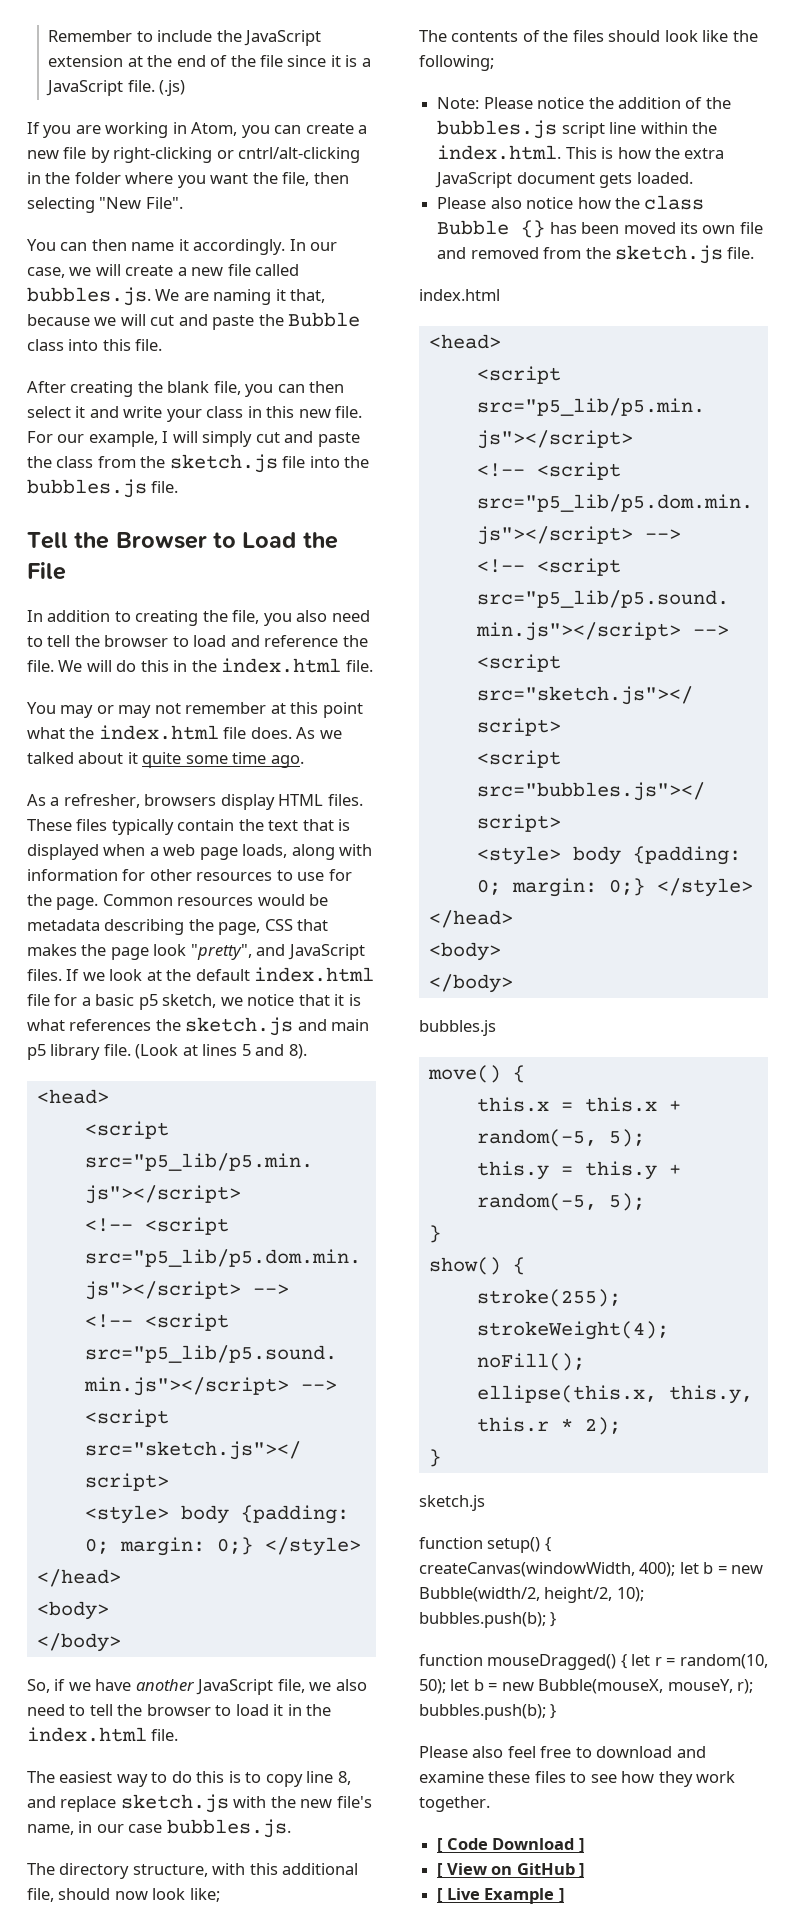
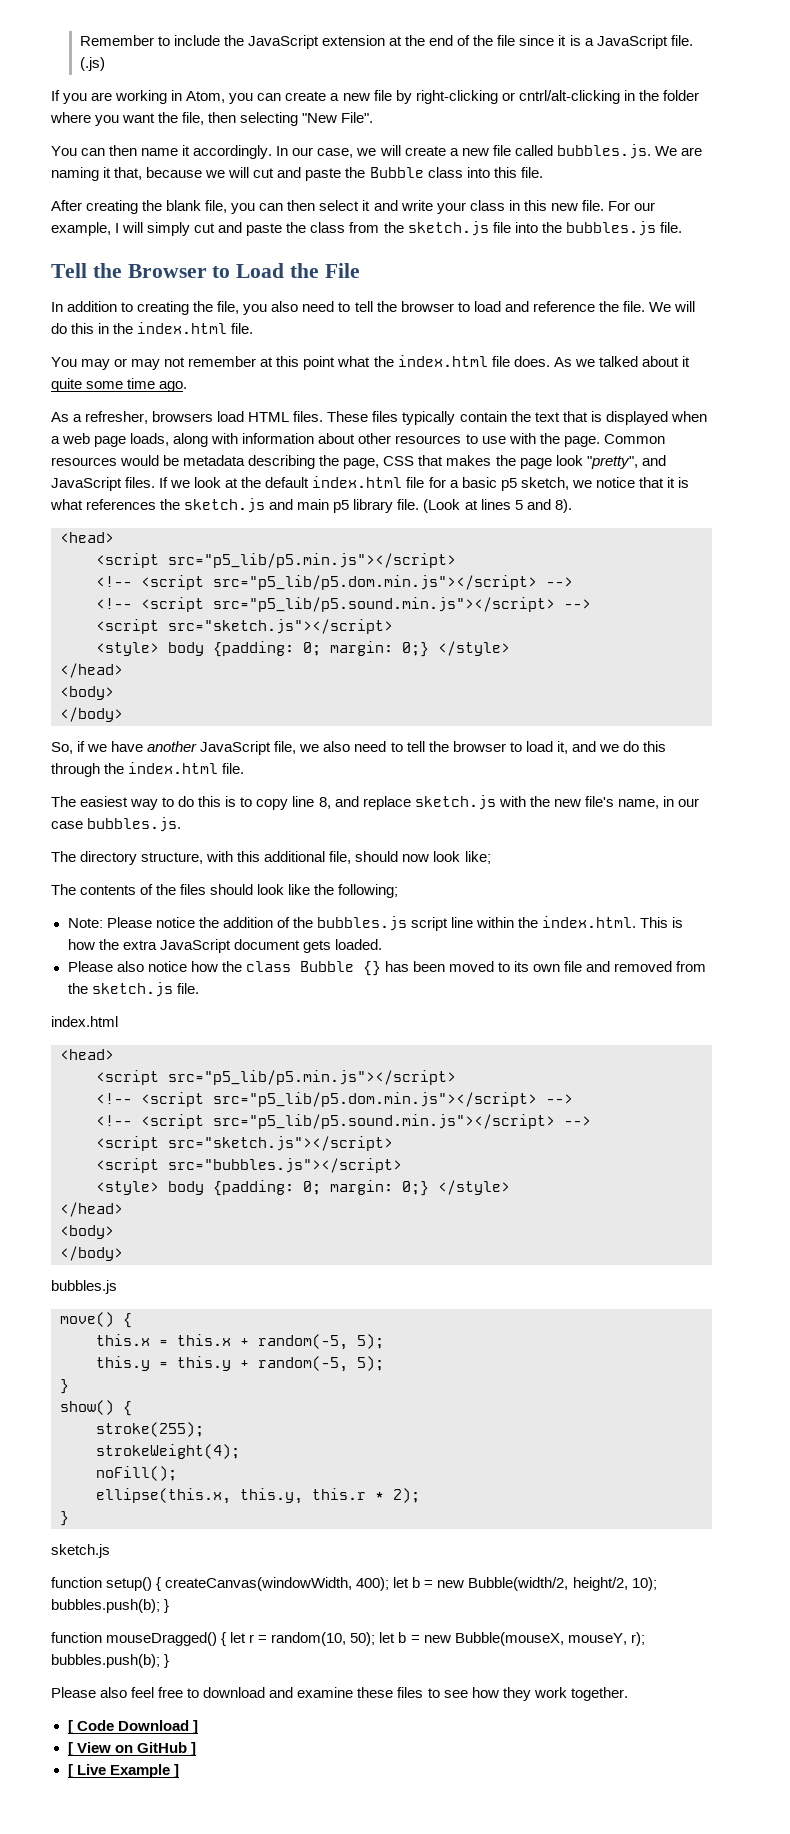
[220,794,275,810] display -> [217,411,245,422] load
[122,869,146,881] for -> [318,433,356,444] about
[328,869,352,881] for -> [508,433,536,444] with
[273,1704,302,1716] it in -> [556,741,666,754] [51,763,100,777] it, and we do this through
(676, 228) none -> [497,962,510,972] to

